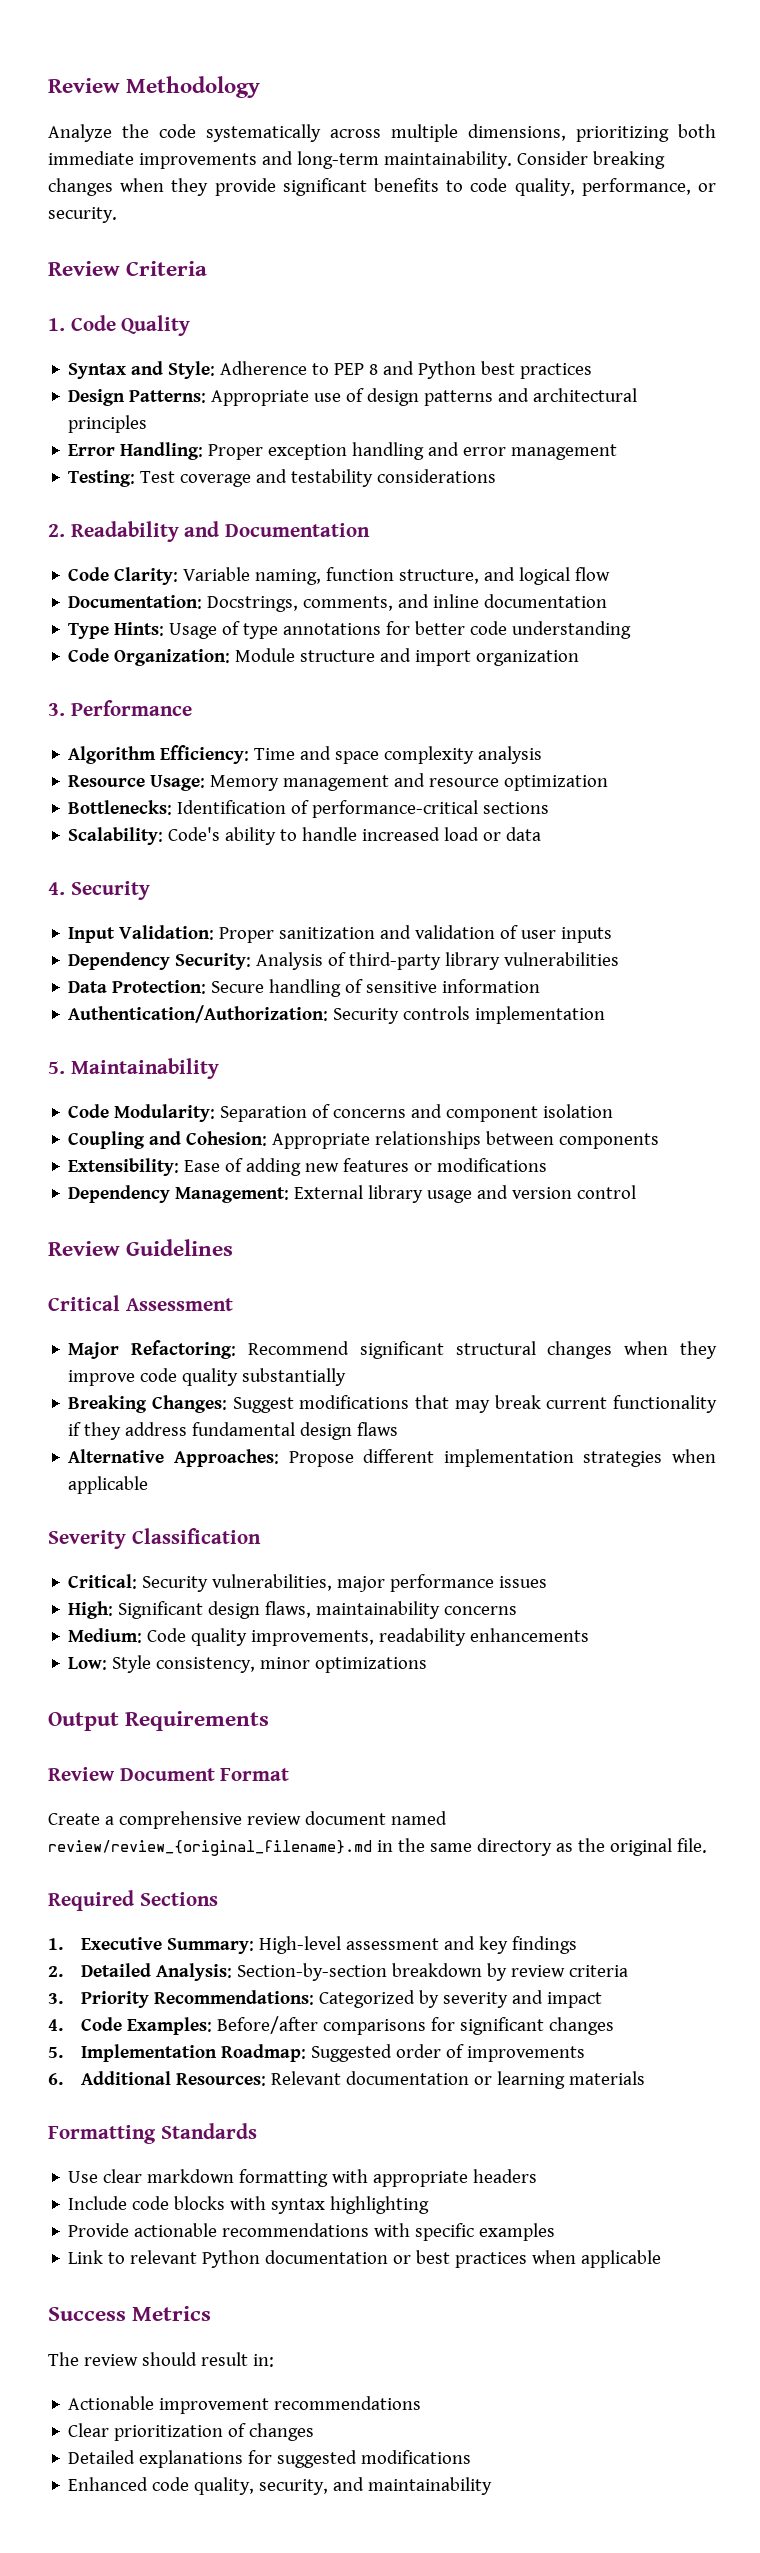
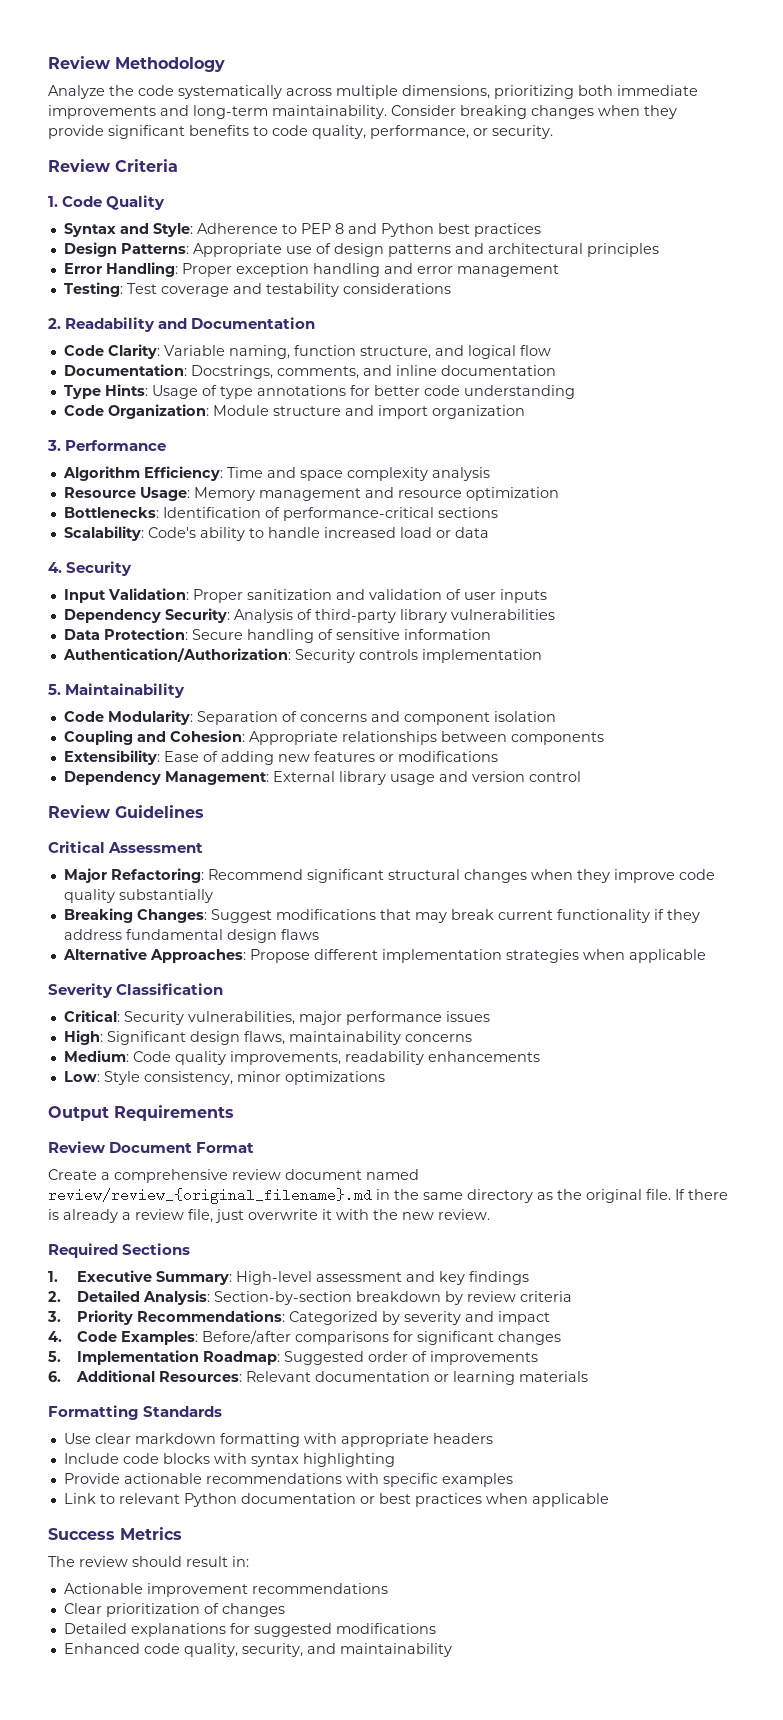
(707, 1845) none -> [675,1189,728,1200] [48,1209,490,1223] If there is already a review file, just overwrite it with the new review.

